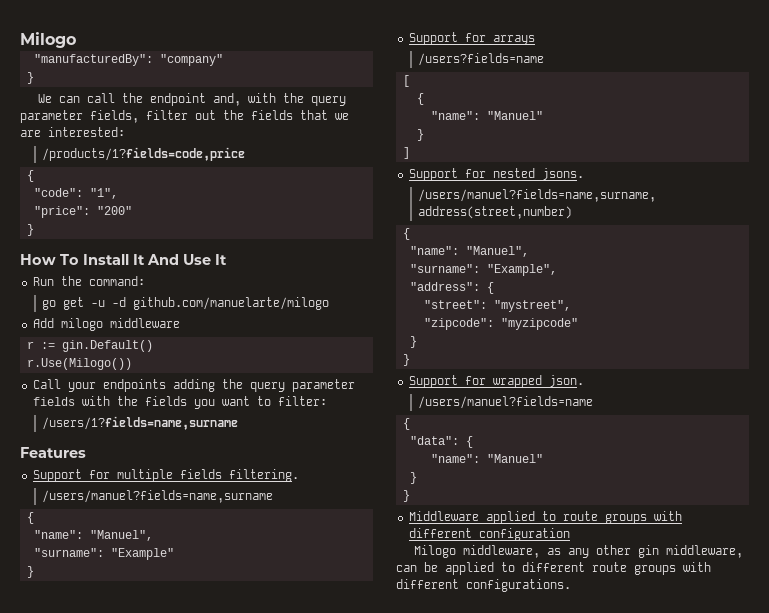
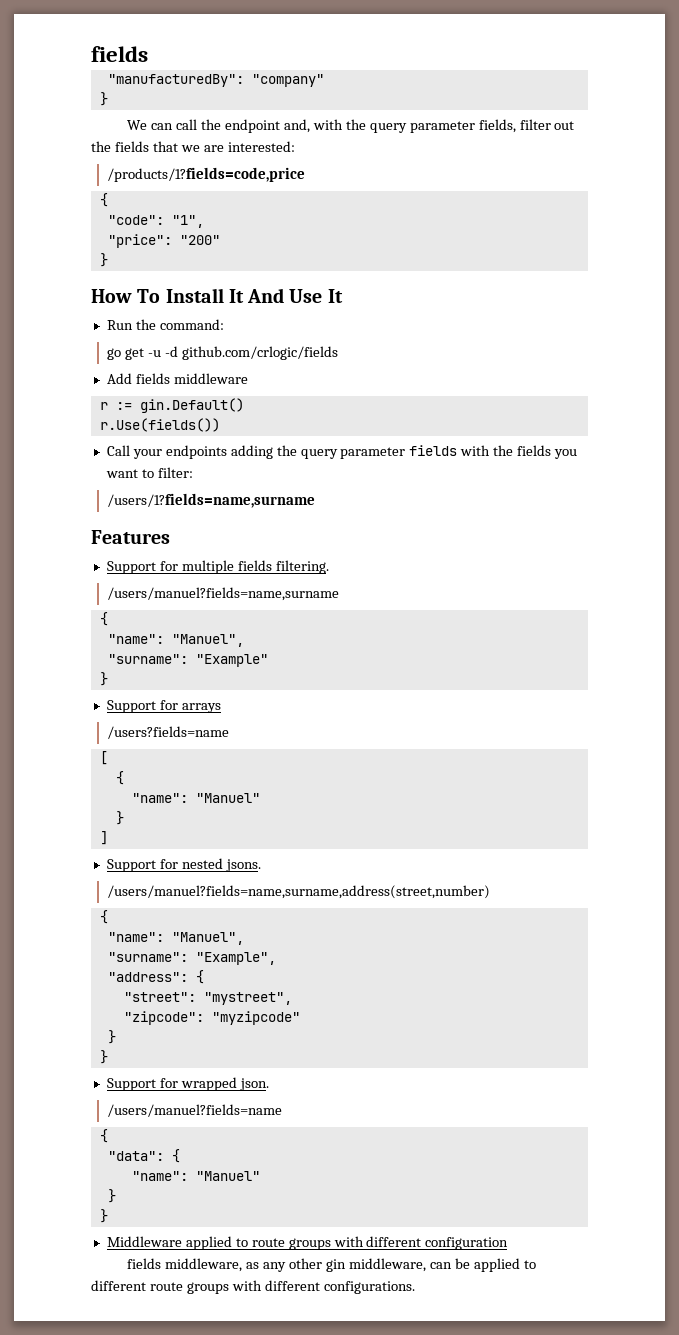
[20,32,76,48] Milogo -> [91,46,148,62] fields
[133,297,330,310] github.com/manuelarte/milogo -> [181,346,338,360] github.com/crlogic/fields
[60,318,103,331] milogo -> [135,373,170,384] fields
[26,358,132,370] r.Use(Milogo()) -> [99,418,220,432] r.Use(fields())
[413,545,456,558] Milogo -> [127,1258,162,1269] fields

